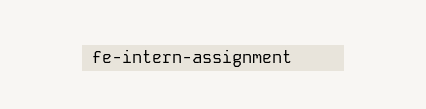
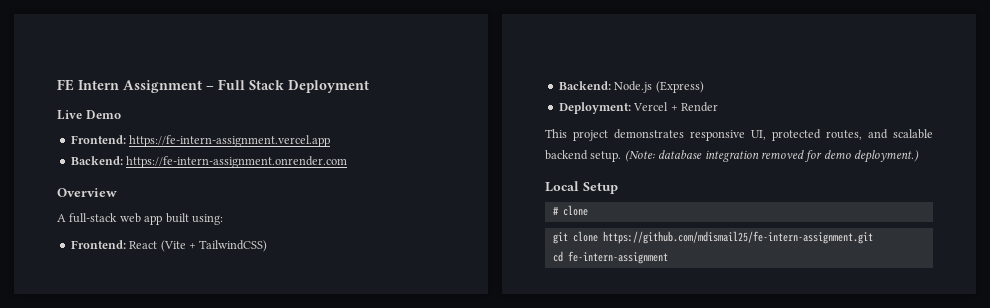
(91, 58) none -> [57,79,369,93] [57,110,121,120] [70,135,331,147] [70,156,348,168] [57,188,117,197] [57,213,223,225] [70,240,268,252] [558,81,704,93] [558,102,718,114] [545,129,933,141] [545,150,919,163] [545,181,618,194] [552,205,588,216] [552,231,873,244] [552,251,563,262] FE Intern Assignment – Full Stack Deployment // Live Demo // Frontend: https://fe-intern-assignment.vercel.app // Backend: https://fe-intern-assignment.onrender.com // Overview // A full-stack web app built using: // Frontend: React (Vite + TailwindCSS) // Backend: Node.js (Express) // Deployment: Vercel + Render // This project demonstrates responsive UI, protected routes, and scalable backend setup. (Note: database integration removed for demo deployment.) // Local Setup // # clone // git clone https://github.com/mdismail25/fe-intern-assignment.git // cd

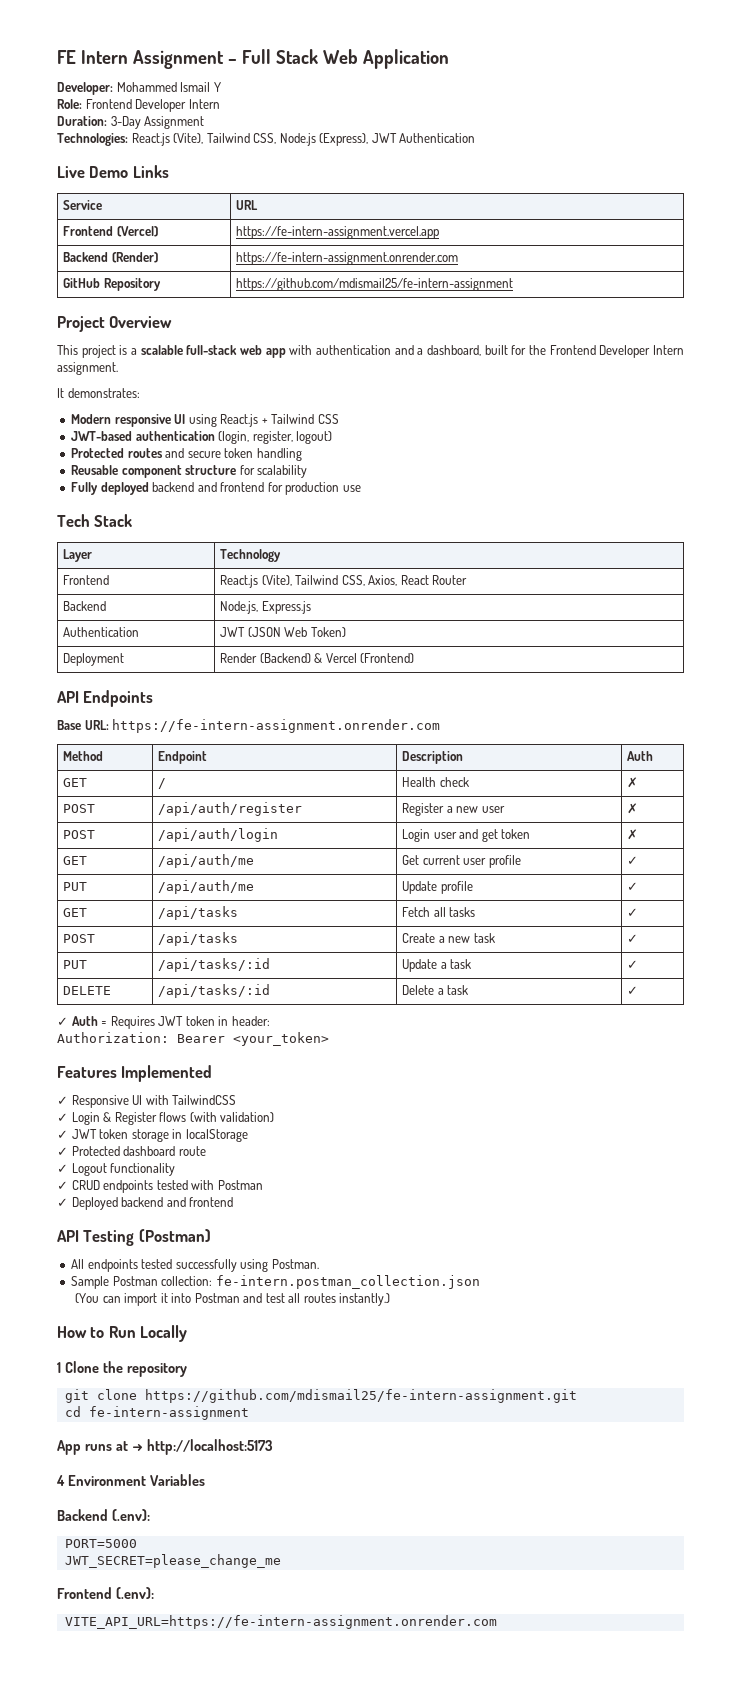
[288,80,369,93] [57,110,121,120] [70,135,331,147] [70,156,348,168] [57,188,117,197] [57,213,223,225] [70,240,268,252] [558,81,704,93] [558,102,718,114] [545,129,933,141] [545,150,919,163] [545,181,618,194] [552,205,588,216] Deployment // Live Demo // Frontend: https://fe-intern-assignment.vercel.app // Backend: https://fe-intern-assignment.onrender.com // Overview // A full-stack web app built using: // Frontend: React (Vite + TailwindCSS) // Backend: Node.js (Express) // Deployment: Vercel + Render // This project demonstrates responsive UI, protected routes, and scalable backend setup. (Note: database integration removed for demo deployment.) // Local Setup // # clone -> [322,49,449,69] [57,82,221,95] [57,99,220,112] [57,116,205,129] [57,133,476,146] [57,165,169,178] [63,200,103,210] [236,200,259,210] [63,226,158,237] [236,226,440,239] [63,252,158,263] [236,252,459,265] [63,278,161,291] [236,278,514,291] [57,316,173,332] [57,345,684,358] [57,362,118,375] [57,388,140,398] [71,414,339,427] [71,431,333,444] [71,448,302,461] [71,465,308,478] [71,482,361,495] [57,514,133,527] [63,549,93,562] [220,549,282,562] [63,575,110,585] [220,575,468,588] [63,601,107,611] [220,601,311,614] [63,627,140,637] [220,627,346,637] [63,653,125,666] [220,653,415,663] [57,690,154,707] [57,719,441,733] [63,751,104,761] [158,751,208,764] [402,751,464,764] [627,751,654,761] [63,778,88,787] [158,778,167,789] [402,777,469,787] [627,777,639,788] [63,804,96,813] [158,802,303,816] [402,803,505,816] [627,803,639,814] [63,830,96,839] [158,828,279,842] [402,829,531,842] [627,829,639,840] [63,856,88,865] [158,854,255,868] [402,855,521,868] [627,856,639,865] [63,882,88,891] [158,880,255,894] [402,881,473,894] [627,882,639,891] [63,908,88,917] [158,906,239,920] [402,907,476,917] [627,908,639,917] [63,934,96,943] [158,932,239,946] [402,933,495,943] [627,934,639,943] [63,960,88,969] [158,958,271,972] [402,959,472,972] [627,960,639,969] [63,986,112,995] [158,984,271,998] [402,985,469,995] [627,986,639,995] [57,1016,270,1029] [57,1032,329,1046] [57,1065,213,1082] [57,1095,237,1108] [57,1112,275,1125] [57,1129,248,1142] [57,1146,206,1156] [57,1163,176,1176] [57,1180,263,1193] [57,1197,234,1210] [57,1229,211,1246] [71,1259,319,1272] [71,1275,480,1289] [75,1293,391,1306] [57,1325,188,1342] [57,1361,187,1377] Web Application // Developer: Mohammed Ismail Y // Role: Frontend Developer Intern // Duration: 3-Day Assignment // Technologies: React.js (Vite), Tailwind CSS, Node.js (Express), JWT Authentication // Live Demo Links // Service | URL // Frontend (Vercel) | https://fe-intern-assignment.vercel.app // Backend (Render) | https://fe-intern-assignment.onrender.com // GitHub Repository | https://github.com/mdismail25/fe-intern-assignment // Project Overview // This project is a scalable full-stack web app with authentication and a dashboard, built for the Frontend Developer Intern assignment. // It demonstrates: // Modern responsive UI using React.js + Tailwind CSS // JWT-based authentication (login, register, logout) // Protected routes and secure token handling // Reusable component structure for scalability // Fully deployed backend and frontend for production use // Tech Stack // Layer | Technology // Frontend | React.js (Vite), Tailwind CSS, Axios, React Router // Backend | Node.js, Express.js // Authentication | JWT (JSON Web Token) // Deployment | Render (Backend) & Vercel (Frontend) // API Endpoints // Base URL: https://fe-intern-assignment.onrender.com // Method | Endpoint | Description | Auth // GET | / | Health check | ✗ // POST | /api/auth/register | Register a new user | ✗ // POST | /api/auth/login | Login user and get token | ✗ // GET | /api/auth/me | Get current user profile | ✓ // PUT | /api/auth/me | Update profile | ✓ // GET | /api/tasks | Fetch all tasks | ✓ // POST | /api/tasks | Create a new task | ✓ // PUT | /api/tasks/:id | Update a task | ✓ // DELETE | /api/tasks/:id | Delete a task | ✓ // ✓ Auth = Requires JWT token in header: // Authorization: Bearer <your_token> // Features Implemented // ✓ Responsive UI with TailwindCSS // ✓ Login & Register flows (with validation) // ✓ JWT token storage in localStorage // ✓ Protected dashboard route // ✓ Logout functionality // ✓ CRUD endpoints tested with Postman // ✓ Deployed backend and frontend // API Testing (Postman) // All endpoints tested successfully using Postman. // Sample Postman collection: fe-intern.postman_collection.json // (You can import it into Postman and test all routes instantly.) // How to Run Locally // 1 Clone the repository
(668, 257) none -> [57,1439,273,1455] [56,1474,205,1486] [57,1509,150,1521] [64,1539,137,1548] [64,1554,281,1568] [57,1587,154,1599] [64,1615,497,1629] // App runs at → http://localhost:5173 // 4 Environment Variables // Backend (.env): // PORT=5000 // JWT_SECRET=please_change_me // Frontend (.env): // VITE_API_URL=https://fe-intern-assignment.onrender.com

